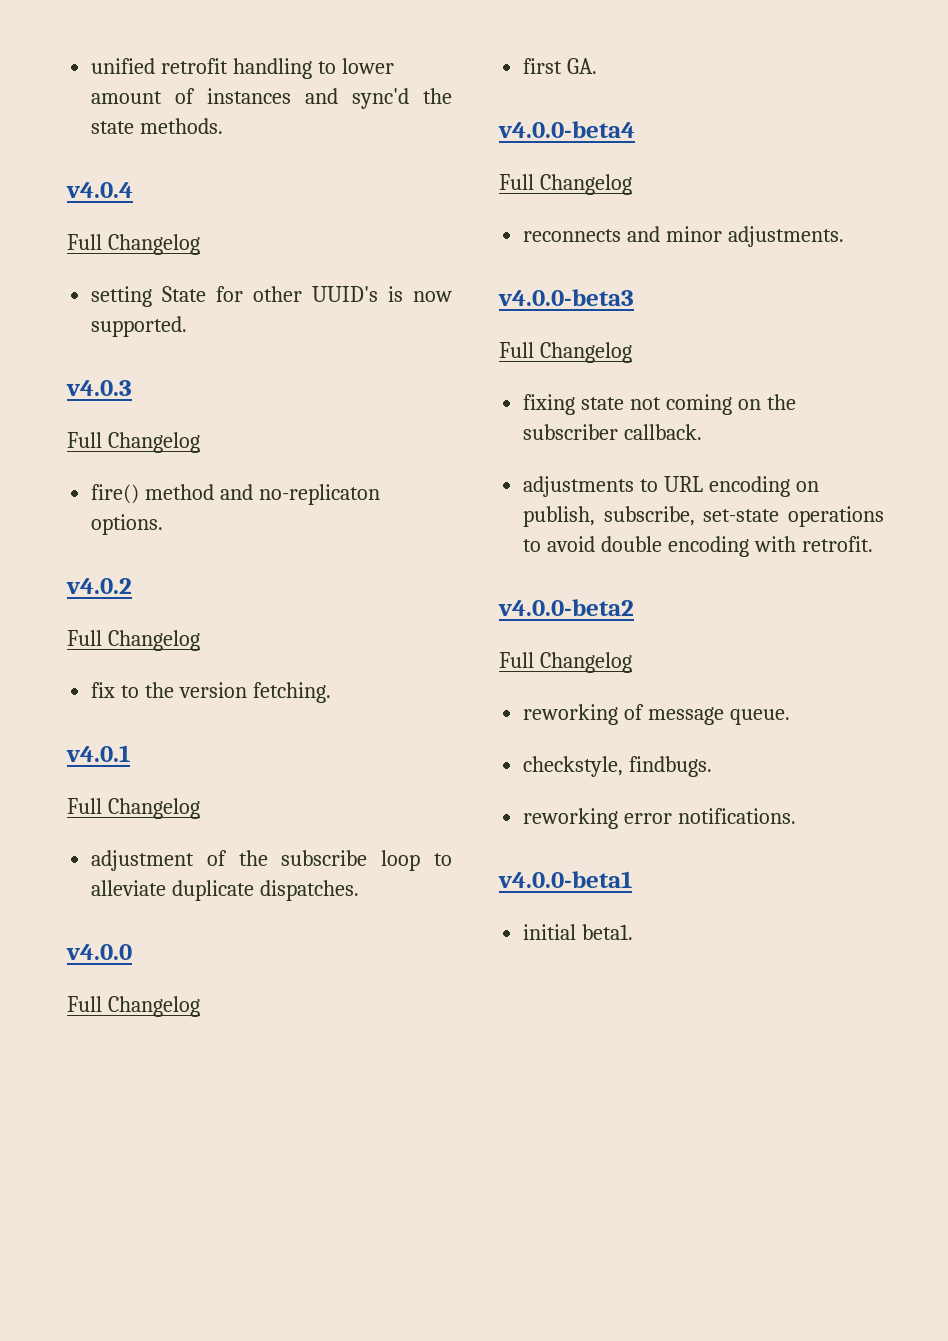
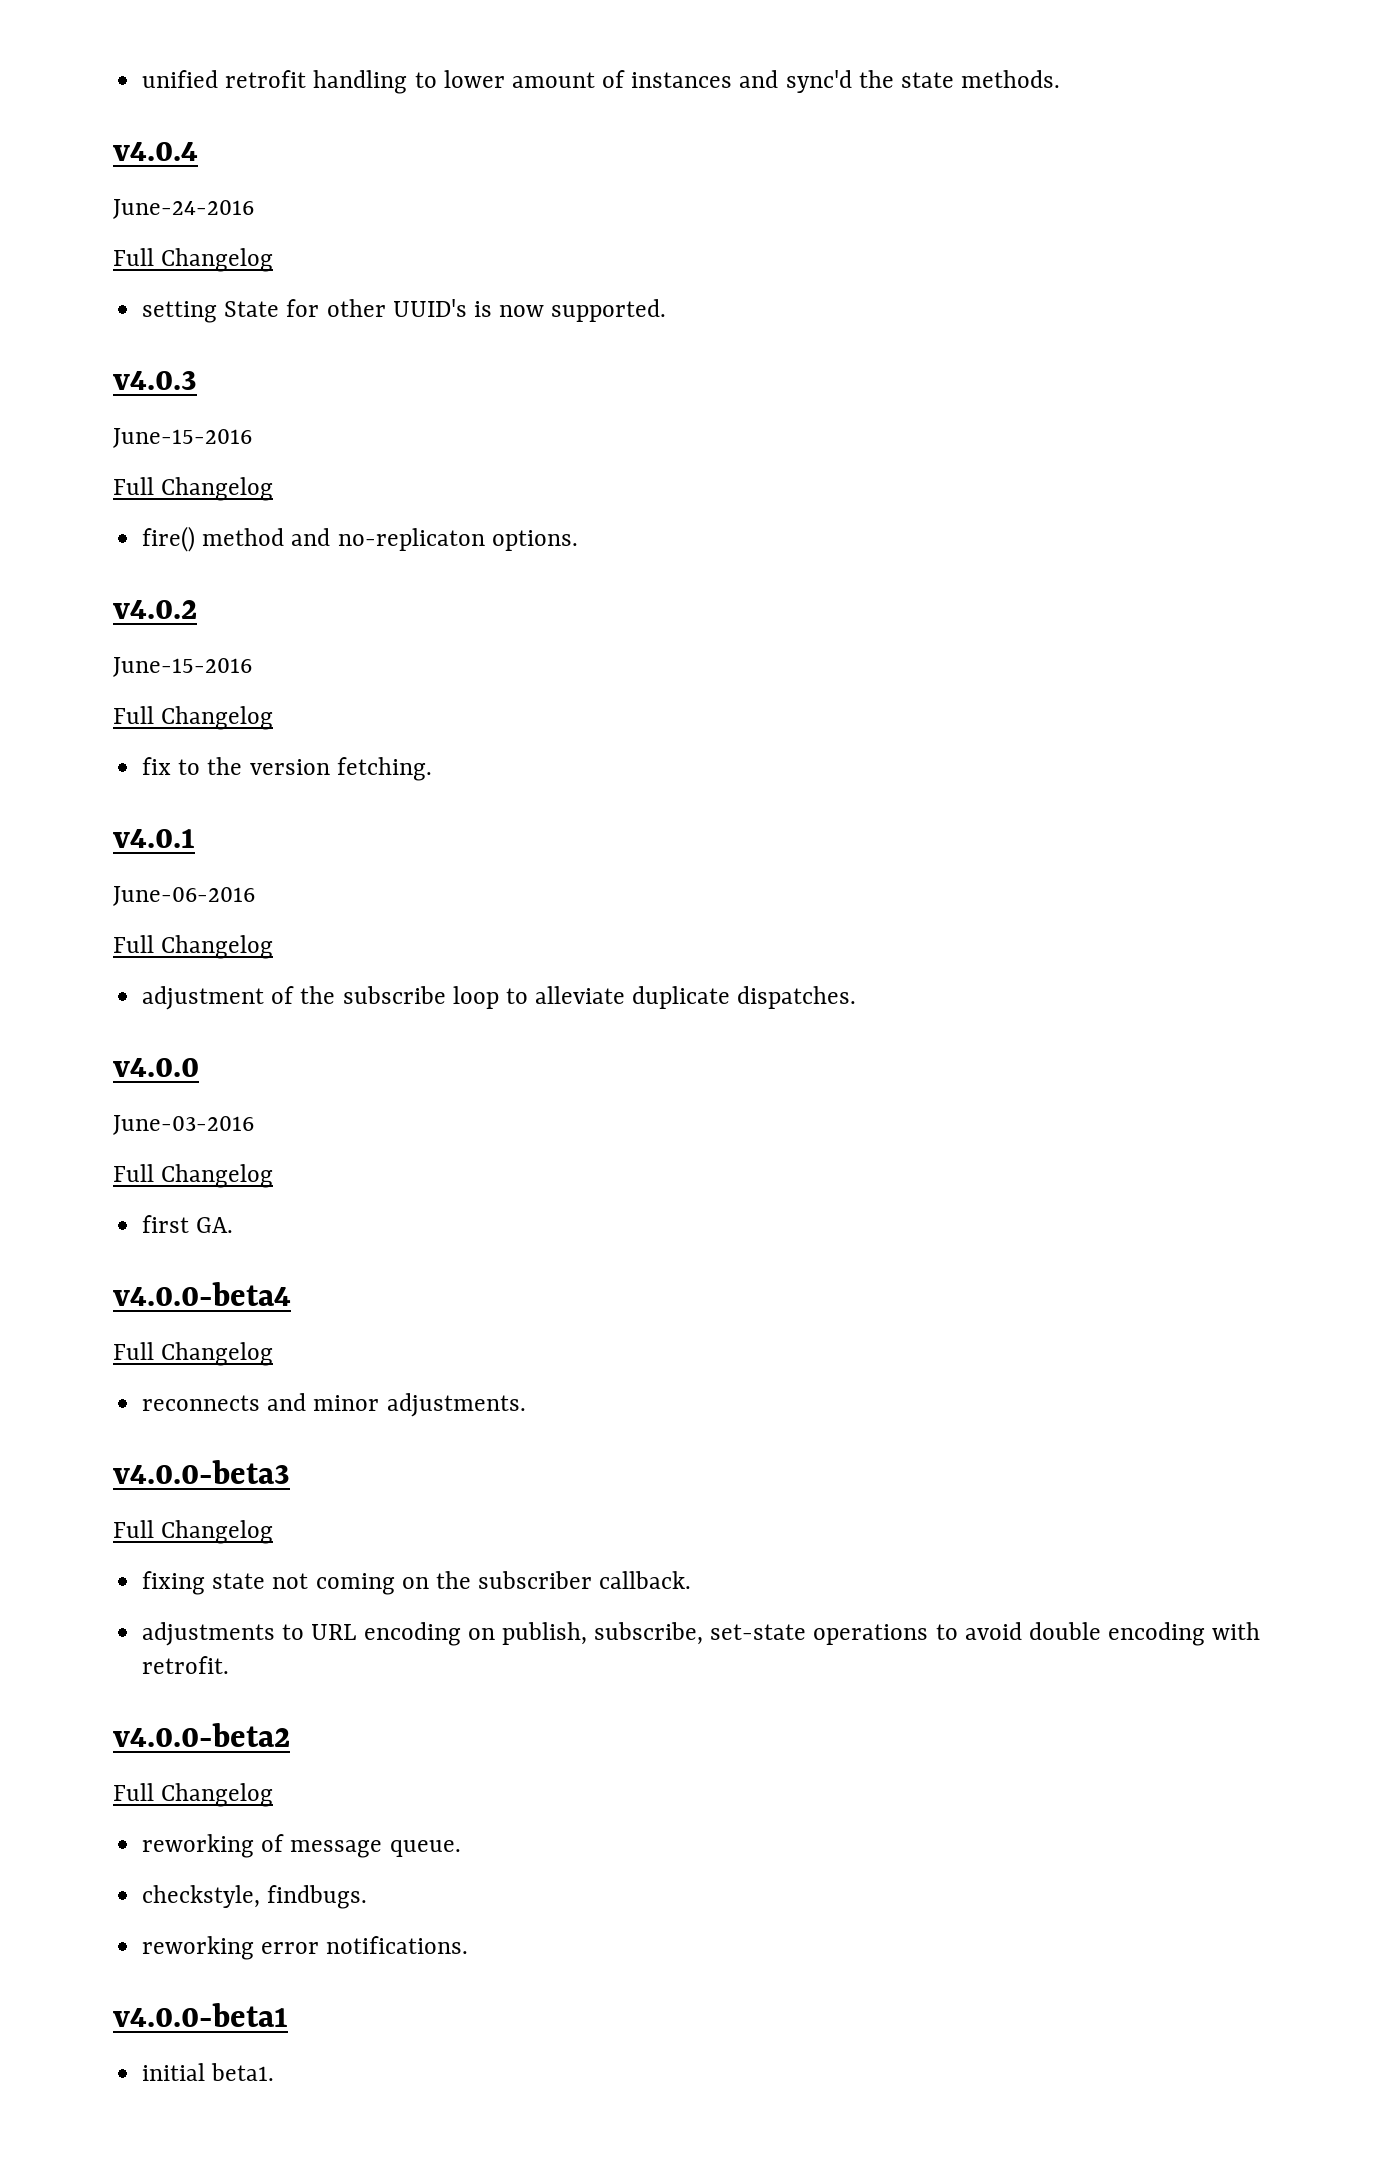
(133, 190) none -> [113,199,254,219] // June-24-2016
(132, 388) none -> [113,428,252,448] // June-15-2016
(132, 586) none -> [113,657,252,677] // June-15-2016
(130, 753) none -> [113,886,255,906] // June-06-2016
(132, 952) none -> [113,1115,254,1135] // June-03-2016

